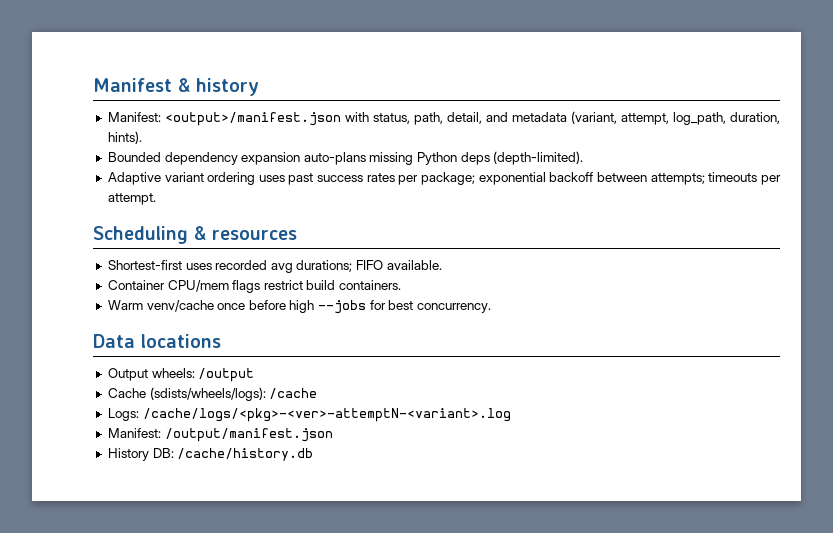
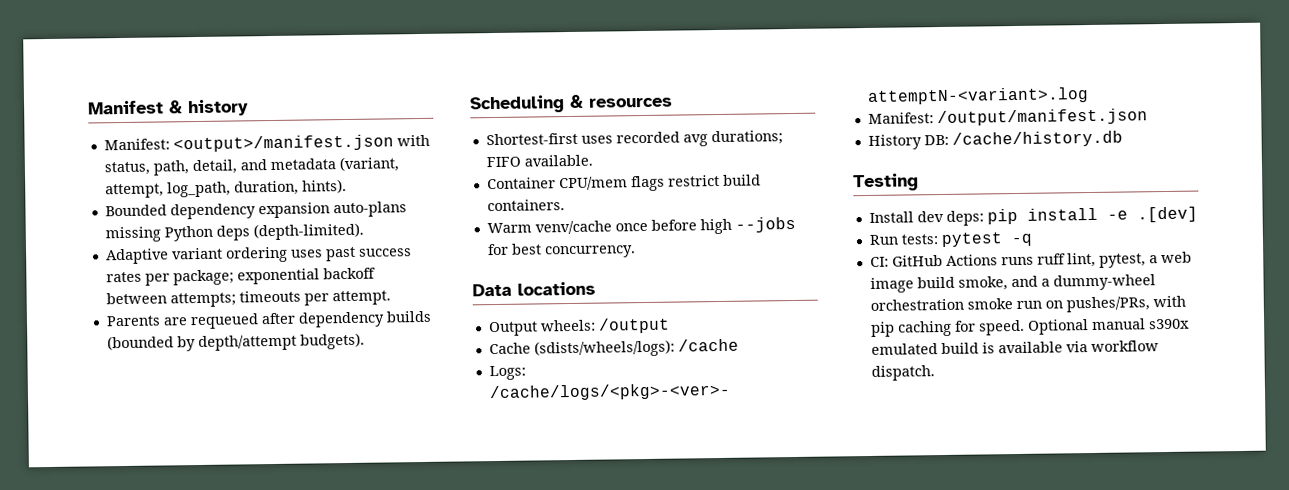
(156, 199) none -> [105,310,432,330] [106,332,365,352] // Parents are requeued after dependency builds (bounded by depth/attempt budgets).
(314, 454) none -> [853,173,919,192] [868,206,1198,226] [868,232,1033,248] [869,251,1192,268] [869,274,1156,293] [869,295,1186,313] [870,318,1190,337] [870,340,1159,355] [870,365,935,381] // Testing // Install dev deps: pip install -e .[dev] // Run tests: pytest -q // CI: GitHub Actions runs ruff lint, pytest, a web image build smoke, and a dummy-wheel orchestration smoke run on pushes/PRs, with pip caching for speed. Optional manual s390x emulated build is available via workflow dispatch.

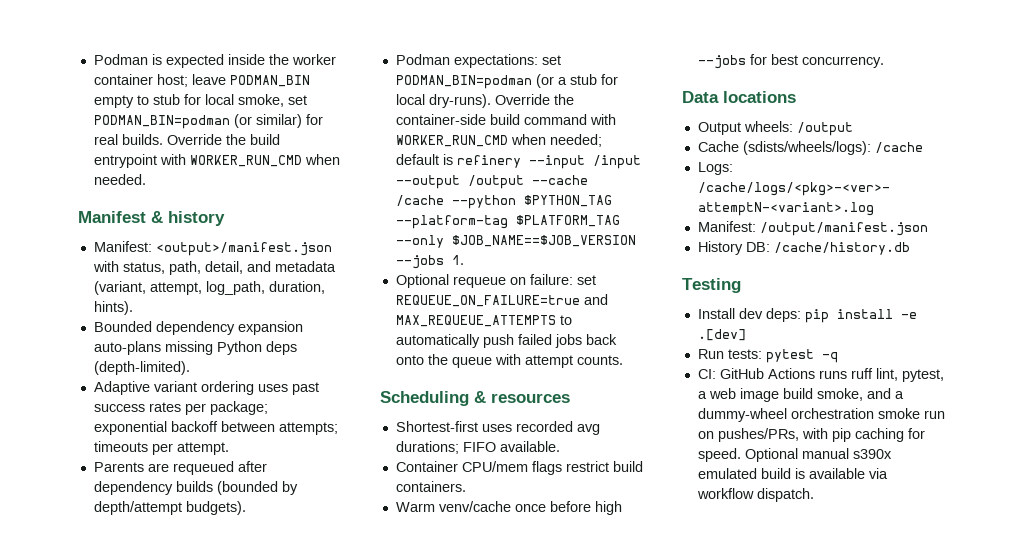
(88, 107) none -> [93,54,336,68] [93,74,310,87] [93,94,307,108] [93,114,323,129] [93,134,280,145] [93,154,340,168] [93,174,146,185] Podman is expected inside the worker container host; leave PODMAN_BIN empty to stub for local smoke, set PODMAN_BIN=podman (or similar) for real builds. Override the build entrypoint with WORKER_RUN_CMD when needed. //
(365, 341) none -> [395,54,561,68] [395,74,618,89] [395,94,574,108] [395,114,616,125] [395,134,602,147] [395,154,641,169] [395,175,588,189] [395,195,612,209] [395,215,620,229] [395,235,636,248] [395,255,464,269] [395,274,596,288] [395,294,608,307] [395,315,572,327] [395,334,617,348] [395,354,623,368] // Podman expectations: set PODMAN_BIN=podman (or a stub for local dry-runs). Override the container-side build command with WORKER_RUN_CMD when needed; default is refinery --input /input --output /output --cache /cache --python $PYTHON_TAG --platform-tag $PLATFORM_TAG --only $JOB_NAME==$JOB_VERSION --jobs 1. // Optional requeue on failure: set REQUEUE_ON_FAILURE=true and MAX_REQUEUE_ATTEMPTS to automatically push failed jobs back onto the queue with attempt counts.

